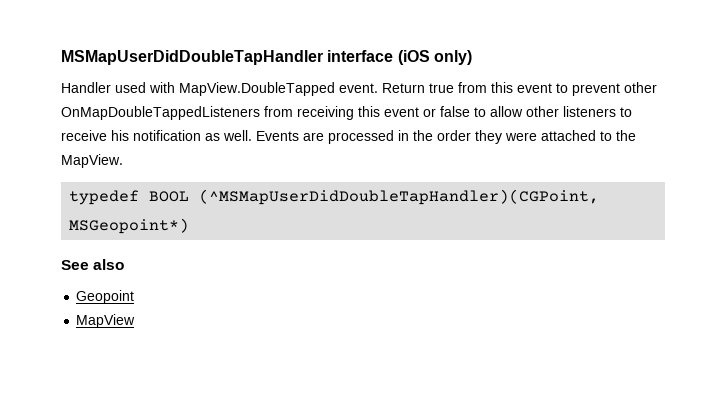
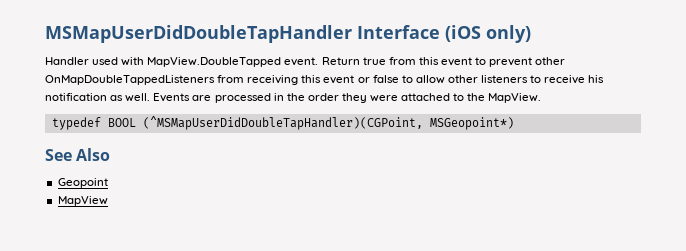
[327,50,394,62] interface -> [356,25,440,39] Interface
[93,259,125,270] also -> [76,148,111,161] Also

